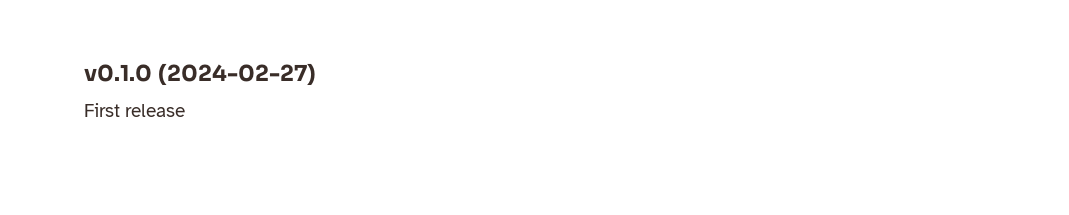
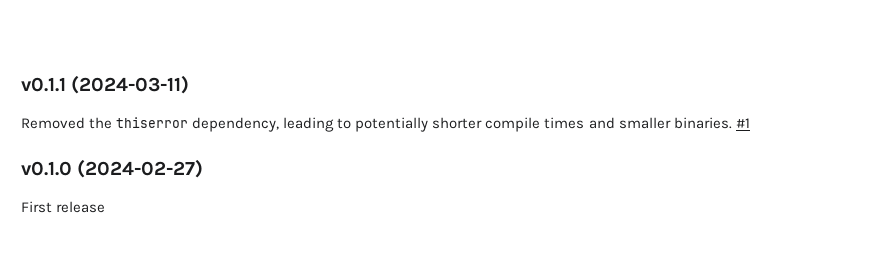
(84, 73) none -> [21,75,190,94] [21,117,750,132] v0.1.1 (2024-03-11) // Removed the thiserror dependency, leading to potentially shorter compile times and smaller binaries. #1 //

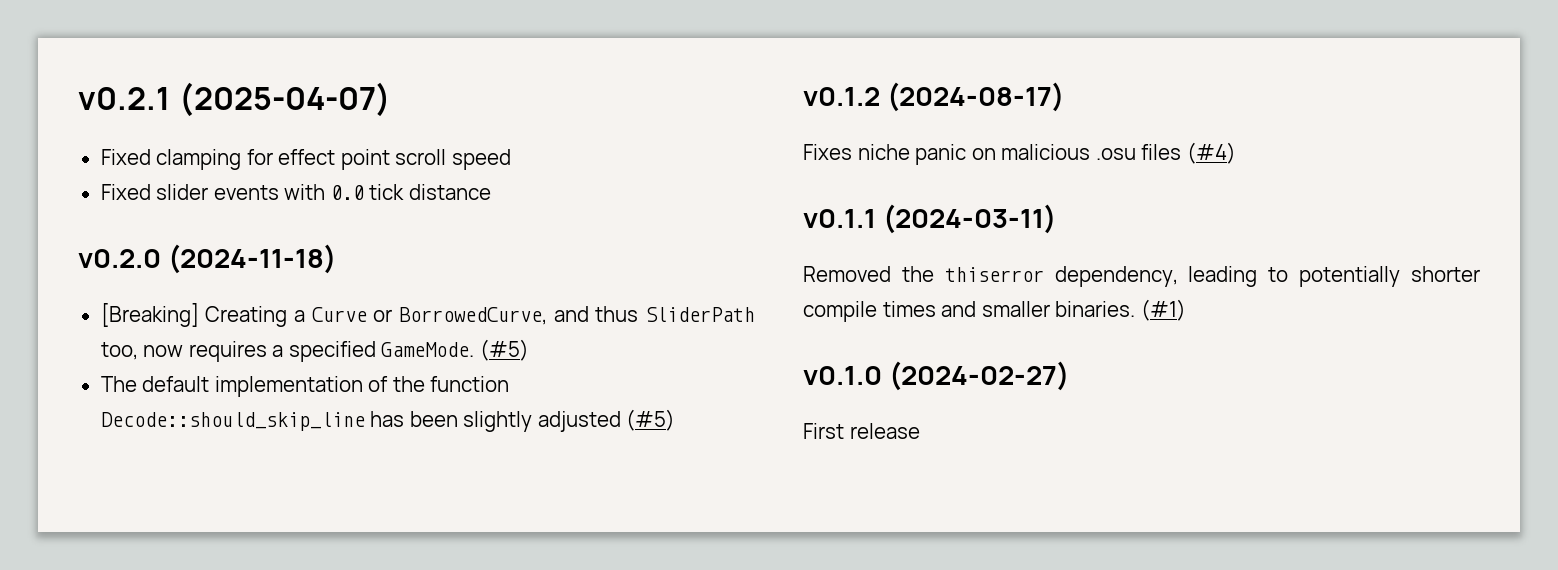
(21, 84) none -> [78,82,391,117] [100,149,511,170] [100,184,491,200] [78,244,337,274] [100,303,756,327] [100,339,529,362] [100,376,510,397] [100,409,676,432] [803,82,1065,112] [803,142,1236,165] v0.2.1 (2025-04-07) // Fixed clamping for effect point scroll speed // Fixed slider events with 0.0 tick distance // v0.2.0 (2024-11-18) // [Breaking] Creating a Curve or BorrowedCurve, and thus SliderPath too, now requires a specified GameMode. (#5) // The default implementation of the function Decode::should_skip_line has been slightly adjusted (#5) // v0.1.2 (2024-08-17) // Fixes niche panic on malicious .osu files (#4) //
[735,118,750,128] #1 -> [1140,299,1186,321] (#1)

